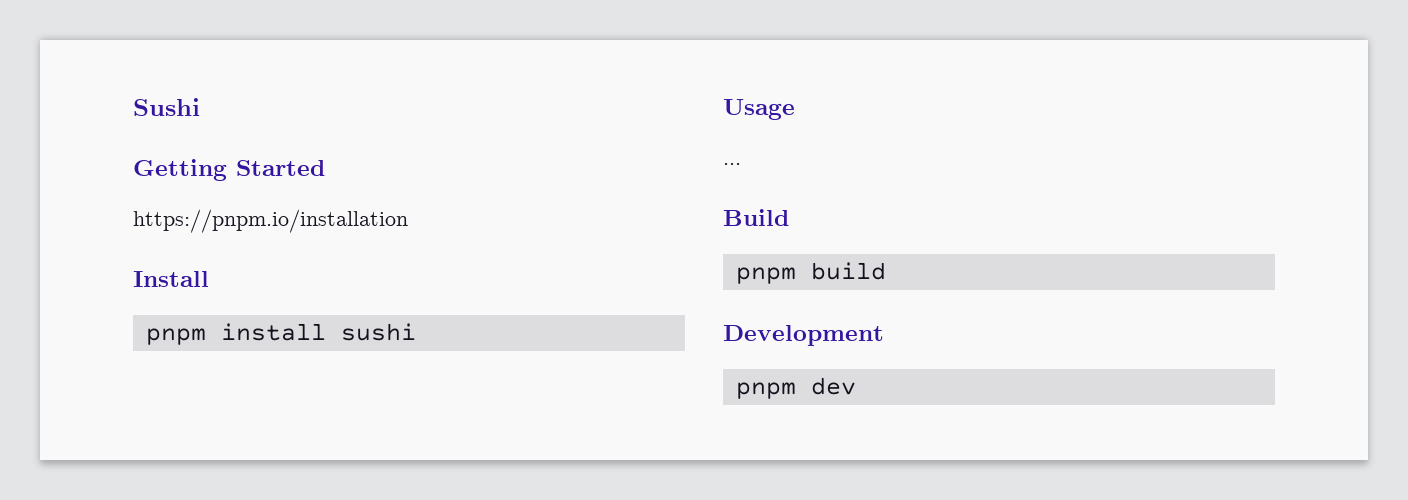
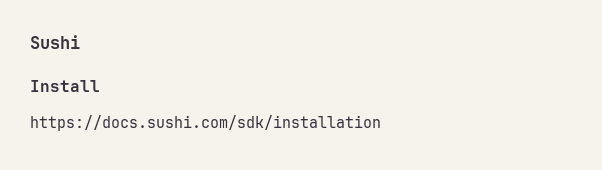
[133,159,325,181] [133,209,408,233] [133,271,209,287] [145,323,416,345] [723,99,795,120] [723,163,741,165] [723,209,789,226] [735,262,886,284] [723,325,884,346] [735,377,856,399] Getting Started // https://pnpm.io/installation // Install // pnpm install sushi // Usage // ... // Build // pnpm build // Development // pnpm dev -> [30,80,100,92] [30,115,381,131] Install // https://docs.sushi.com/sdk/installation

